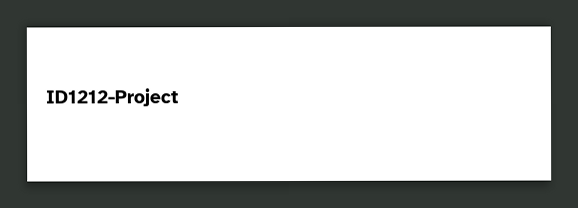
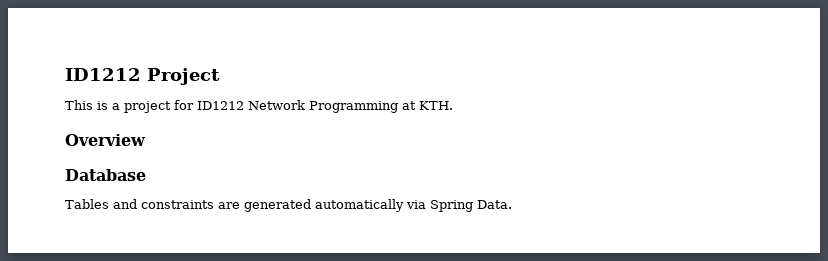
[45,88,179,107] ID1212-Project -> [65,68,220,85] [65,100,453,113] [65,134,146,146] [65,169,146,181] [65,199,512,212] ID1212 Project // This is a project for ID1212 Network Programming at KTH. // Overview // Database // Tables and constraints are generated automatically via Spring Data.

